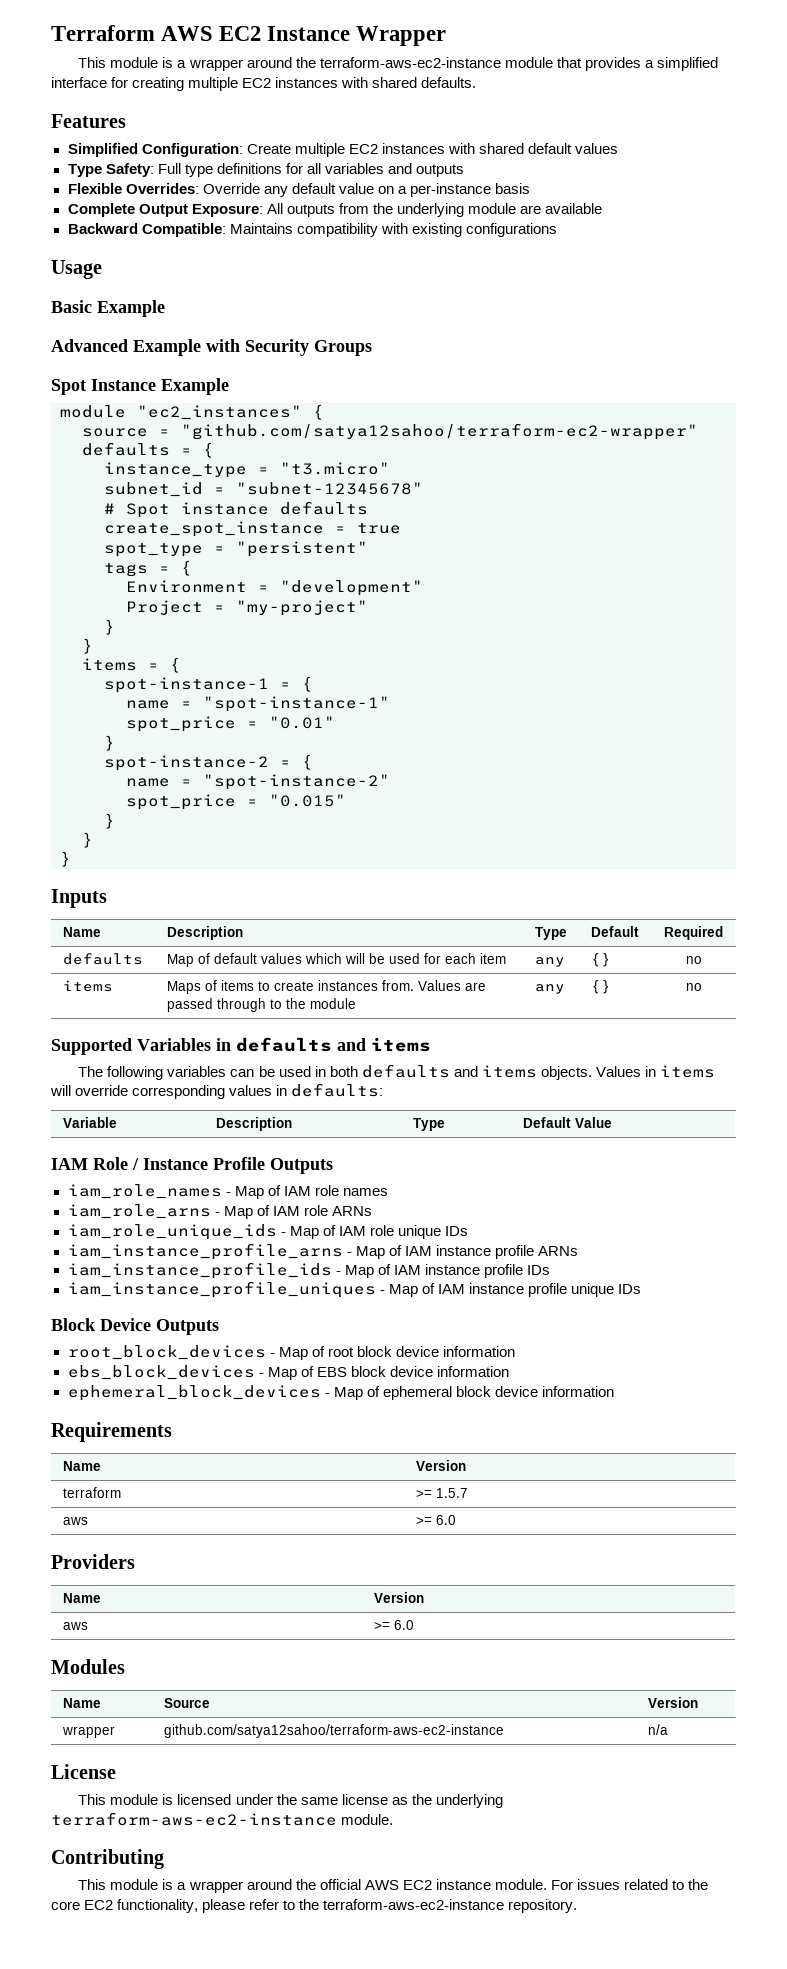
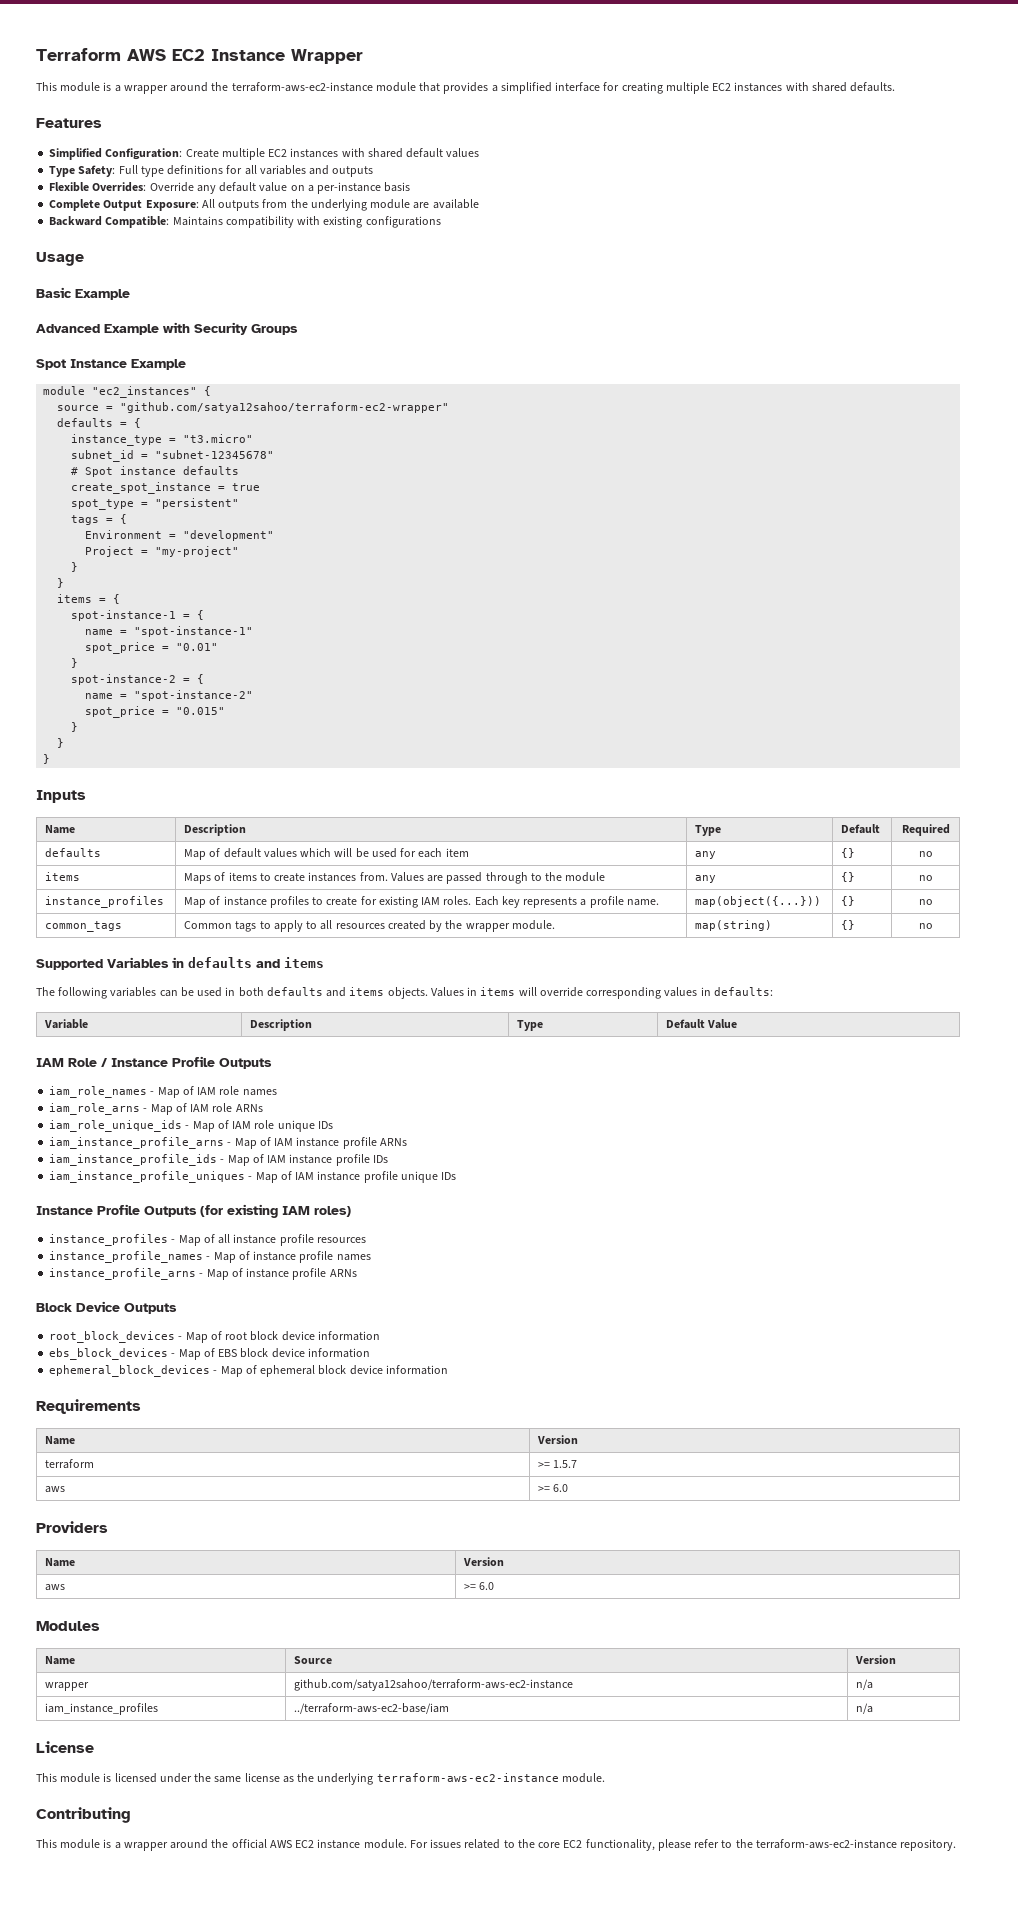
(702, 987) none -> [45,896,165,908] [184,896,659,908] [695,896,822,907] [841,896,856,906] [918,899,933,905] [45,921,123,932] [184,920,555,932] [695,920,773,931] [841,920,856,930] [918,923,933,929] // instance_profiles | Map of instance profiles to create for existing IAM roles. Each key represents a profile name. | map(object({...})) | {} | no // common_tags | Common tags to apply to all resources created by the wrapper module. | map(string) | {} | no
(641, 1289) none -> [36,1204,351,1218] [49,1234,366,1246] [49,1251,371,1263] [49,1268,357,1280] // Instance Profile Outputs (for existing IAM roles) // instance_profiles - Map of all instance profile resources // instance_profile_names - Map of instance profile names // instance_profile_arns - Map of instance profile ARNs
(668, 1729) none -> [45,1703,159,1715] [294,1703,450,1714] [856,1703,874,1714] // iam_instance_profiles | ../terraform-aws-ec2-base/iam | n/a

